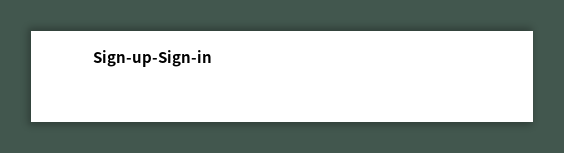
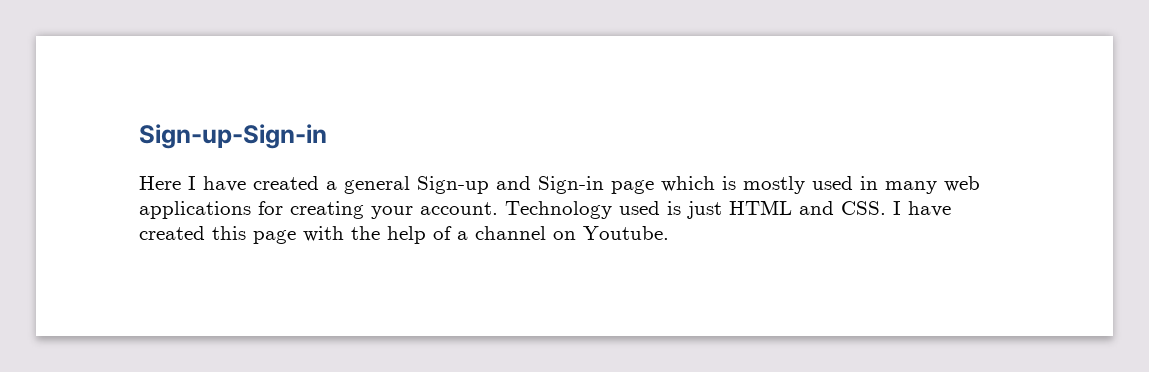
(212, 58) none -> [139,176,980,194] [139,200,951,219] [139,226,669,244] // Here I have created a general Sign-up and Sign-in page which is mostly used in many web applications for creating your account. Technology used is just HTML and CSS. I have created this page with the help of a channel on Youtube.

